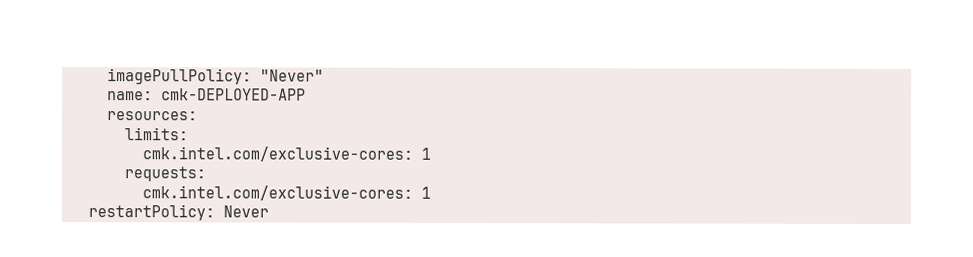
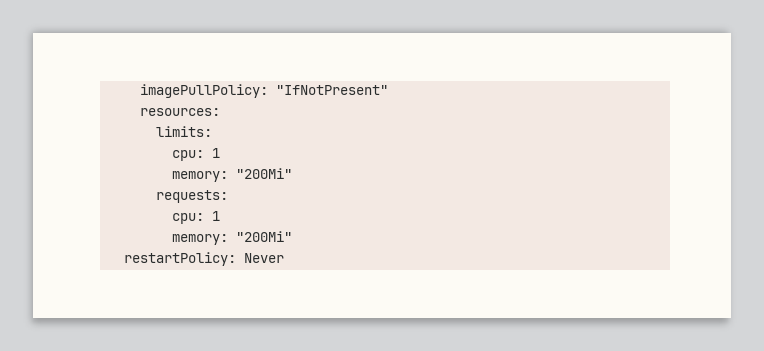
[260,69,325,82] [107,88,307,101] "Never" // name: cmk-DEPLOYED-APP -> [276,85,389,95] "IfNotPresent"
[142,146,432,162] cmk.intel.com/exclusive-cores: 1 -> [172,148,221,161] [172,168,293,182] cpu: 1 // memory: "200Mi"
[142,185,432,201] cmk.intel.com/exclusive-cores: 1 -> [172,211,221,224] [172,231,293,245] cpu: 1 // memory: "200Mi"

